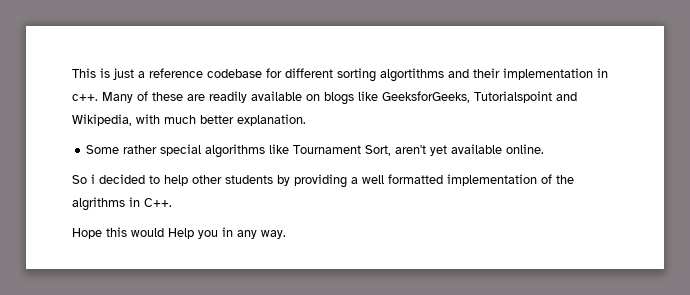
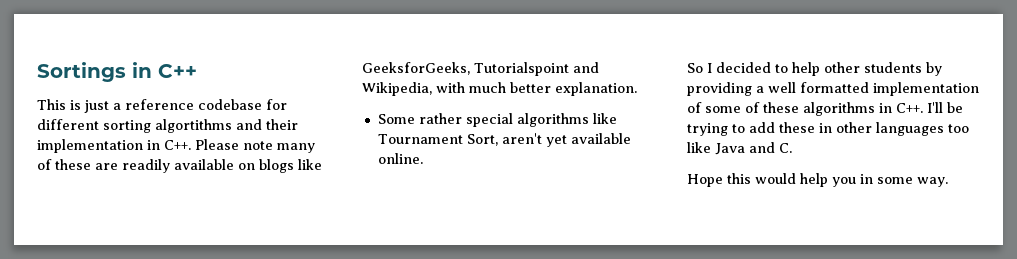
(72, 73) none -> [37,62,197,82] Sortings in C++ //
[72,92,133,103] c++. Many -> [164,139,315,153] C++. Please note many
[91,174,95,184] i -> [707,63,712,73] I
[556,175,574,184] [72,197,172,211] the algrithms in C++. -> [705,102,963,116] [687,122,969,136] [687,142,792,155] some of these algorithms in C++. I'll be trying to add these in other languages too like Java and C.
[168,228,194,239] Help -> [800,173,828,187] help
[237,230,257,239] any -> [877,177,913,184] some

